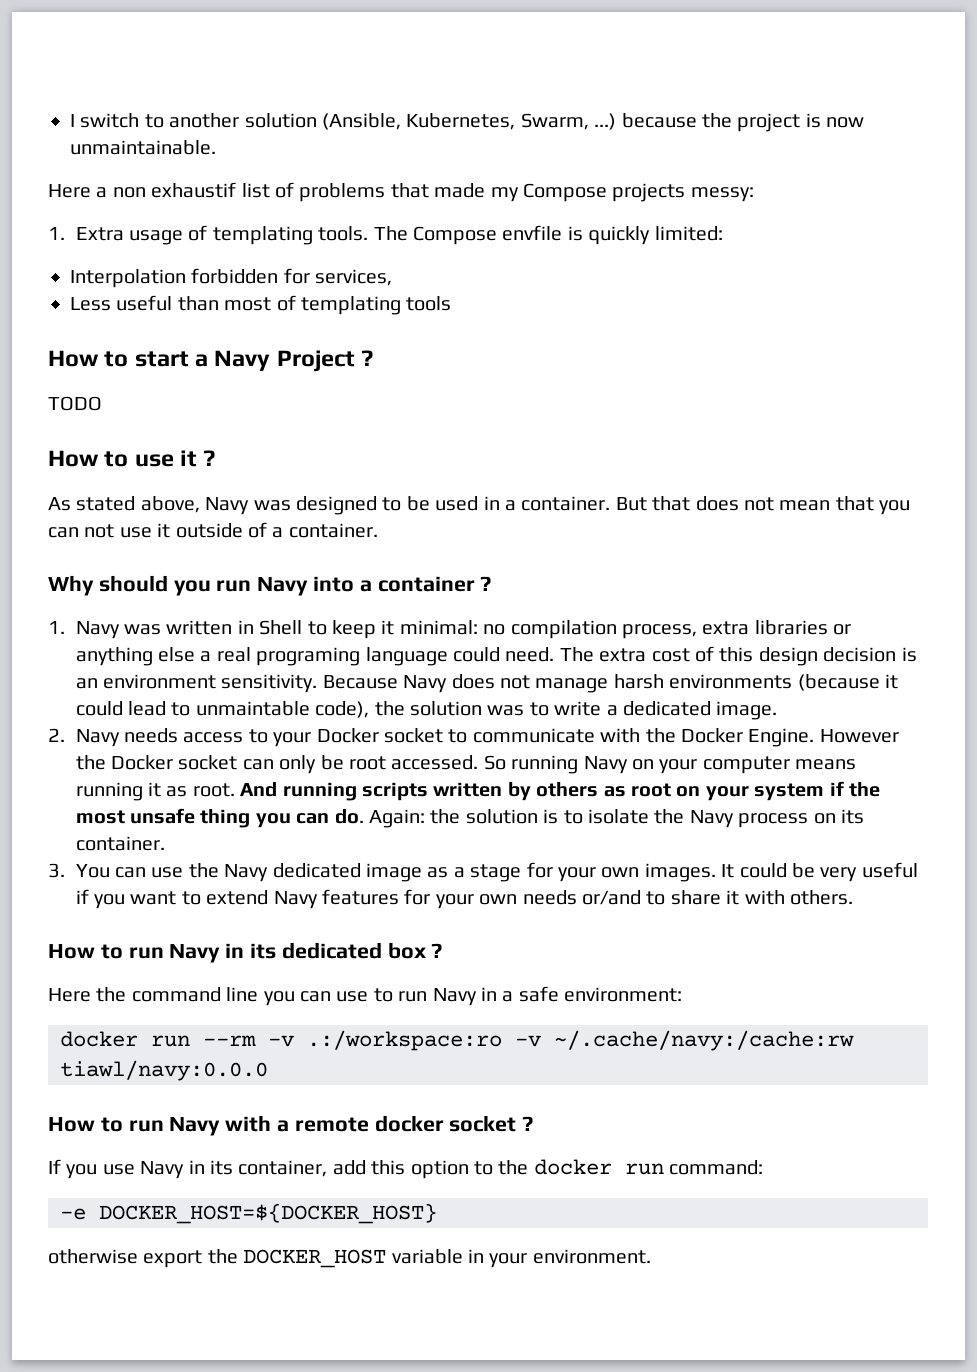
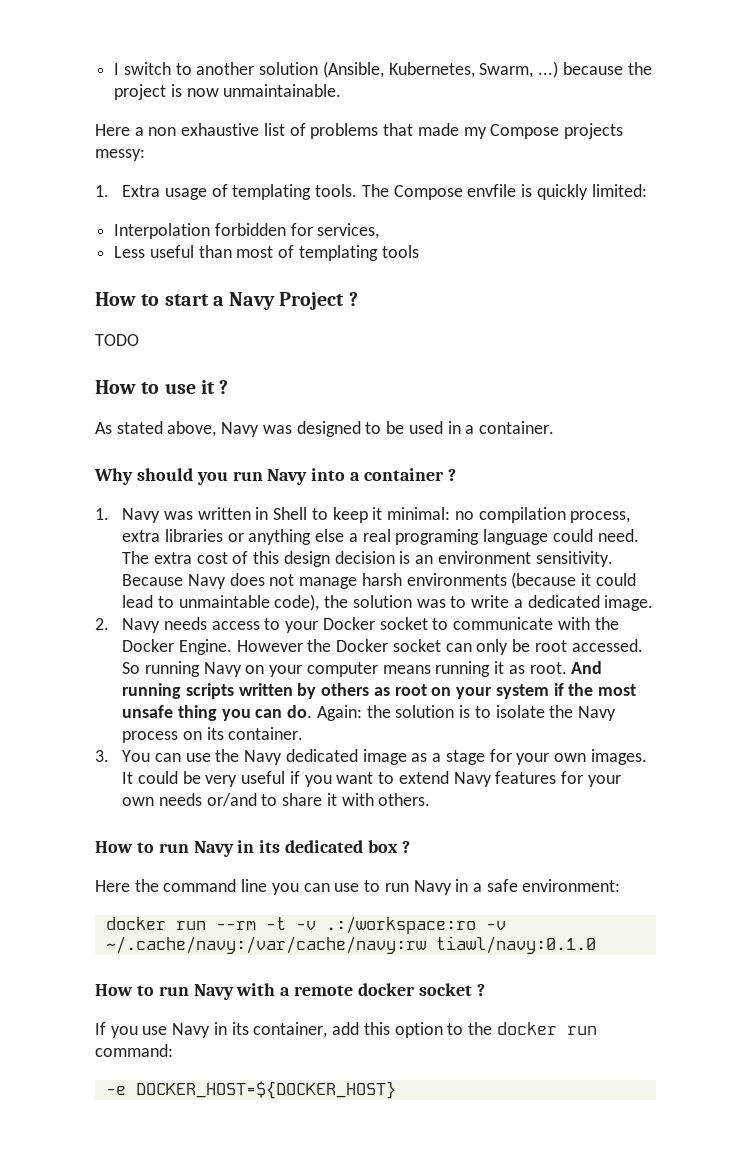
[151,182,237,198] exhaustif -> [181,123,260,136] exhaustive
[615,496,911,515] [48,522,378,538] But that does not mean that you can not use it outside of a container. -> (554, 427) none
(256, 1040) none -> [265,917,286,930] -t
[554,1030,854,1051] [60,1060,268,1081] ~/.cache/navy:/cache:rw tiawl/navy:0.0.0 -> [105,936,596,954] ~/.cache/navy:/var/cache/navy:rw tiawl/navy:0.1.0
[48,1249,651,1268] // otherwise export the DOCKER_HOST variable in your environment. -> (396, 1090) none

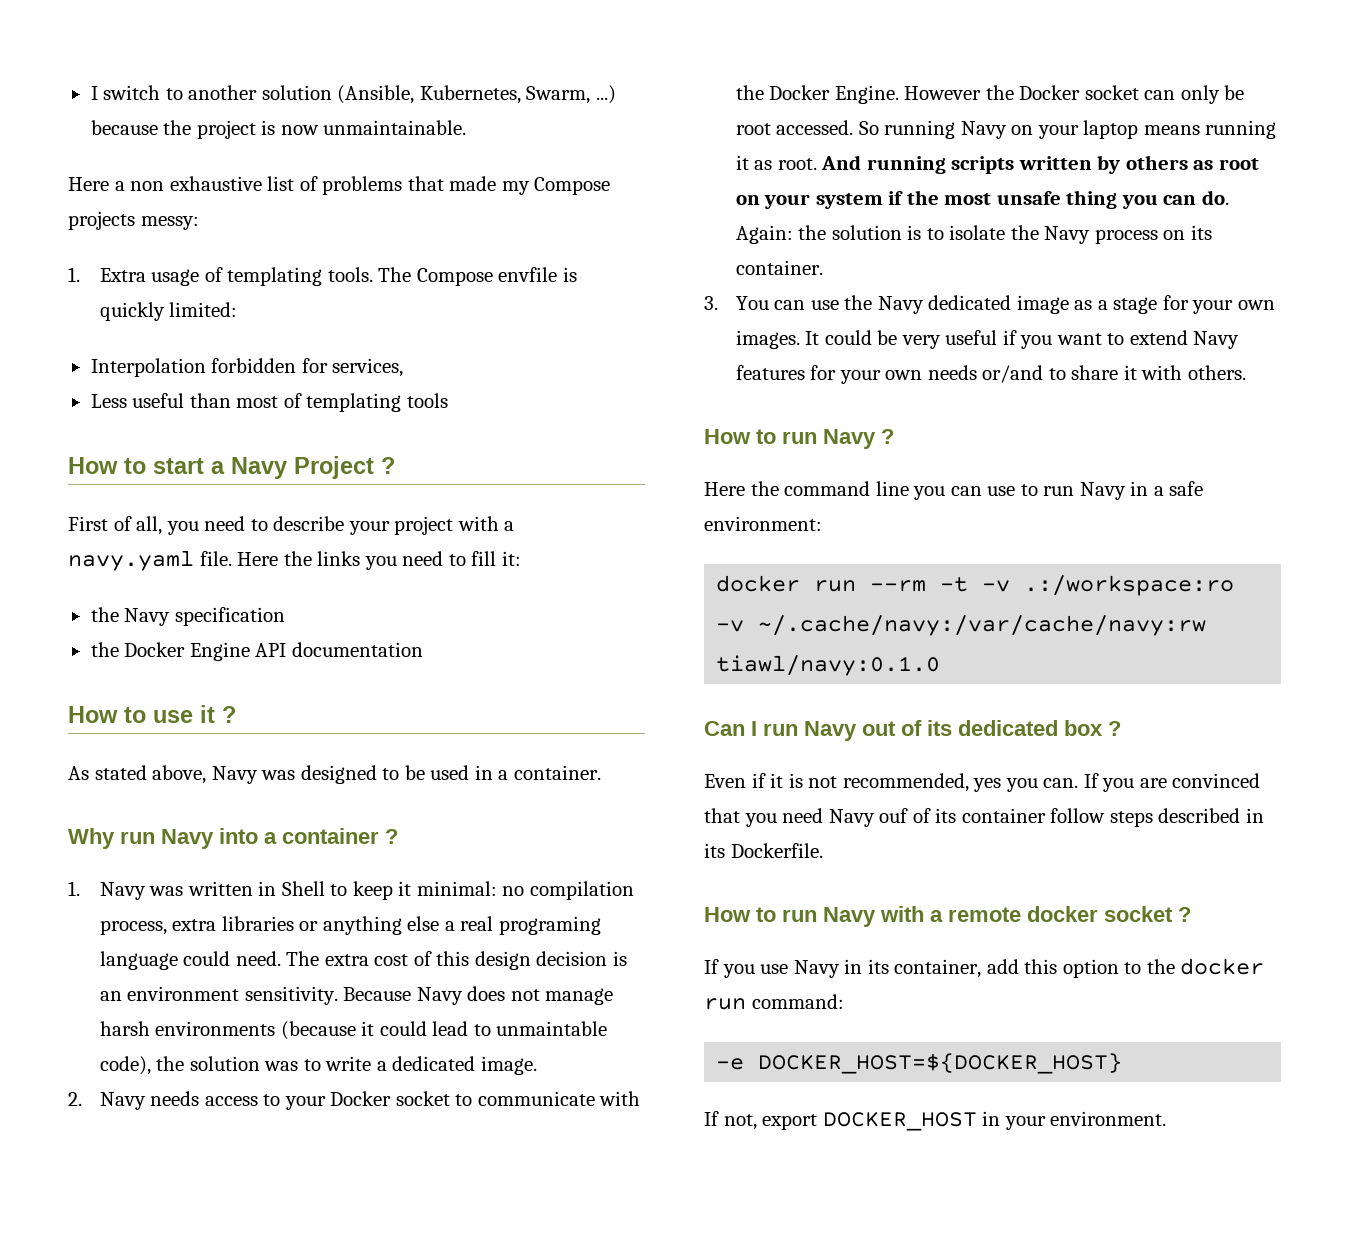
[95,334,139,346] TODO -> [68,516,515,535] [68,550,521,571] [90,607,285,626] [90,642,423,661] First of all, you need to describe your project with a navy.yaml file. Here the links you need to fill it: // the Navy specification // the Docker Engine API documentation
[136,468,228,485] should you -> (115, 838) none
[306,662,378,677] computer -> [1083,120,1139,139] laptop
[237,840,399,853] in its dedicated box -> (876, 439) none
(596, 945) none -> [704,720,1121,741] [704,773,1261,792] [704,808,1264,827] [704,843,823,858] // Can I run Navy out of its dedicated box ? // Even if it is not recommended, yes you can. If you are convinced that you need Navy ouf of its container follow steps described in its Dockerfile.
(396, 1090) none -> [704,1111,1167,1131] // If not, export DOCKER_HOST in your environment.

